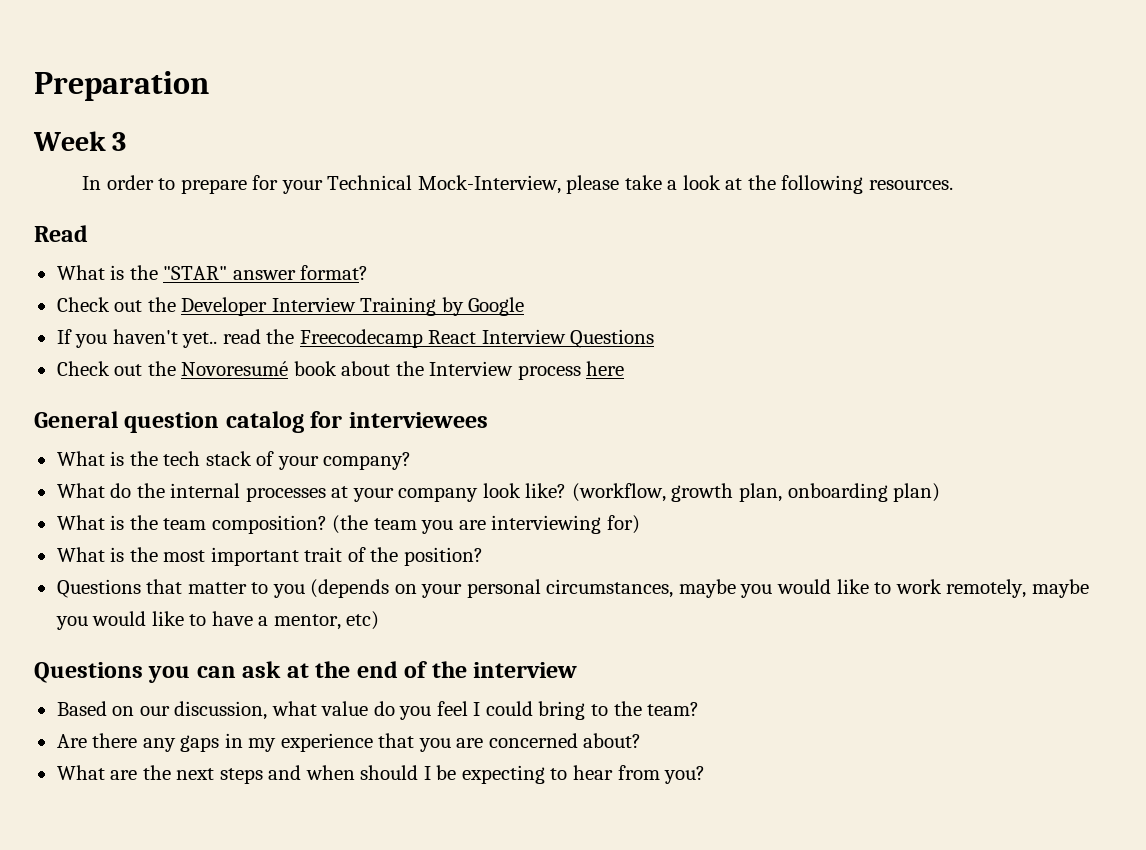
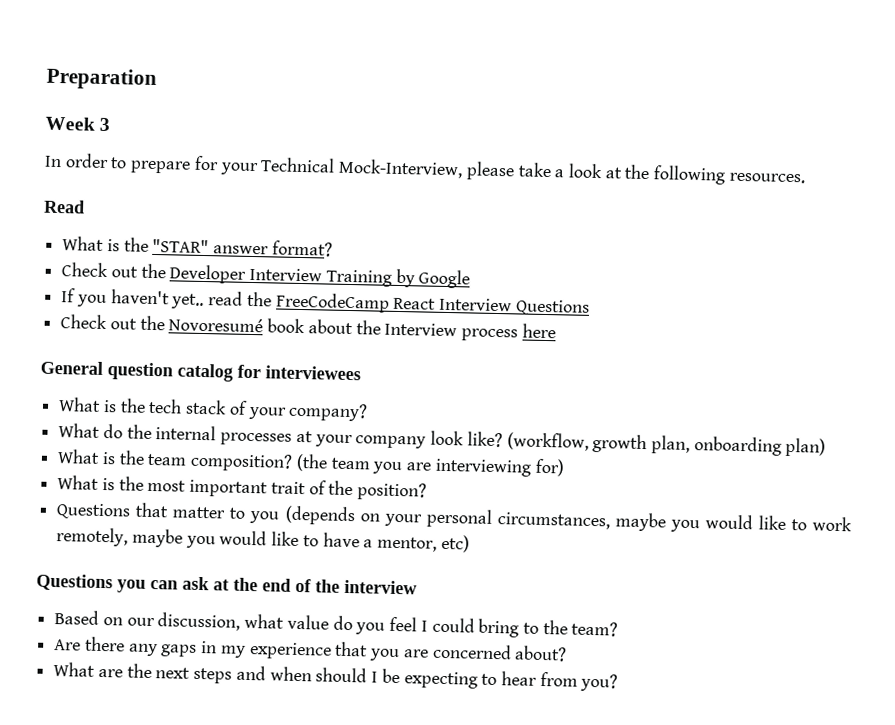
[299,329,423,348] Freecodecamp -> [275,292,390,313] FreeCodeCamp

